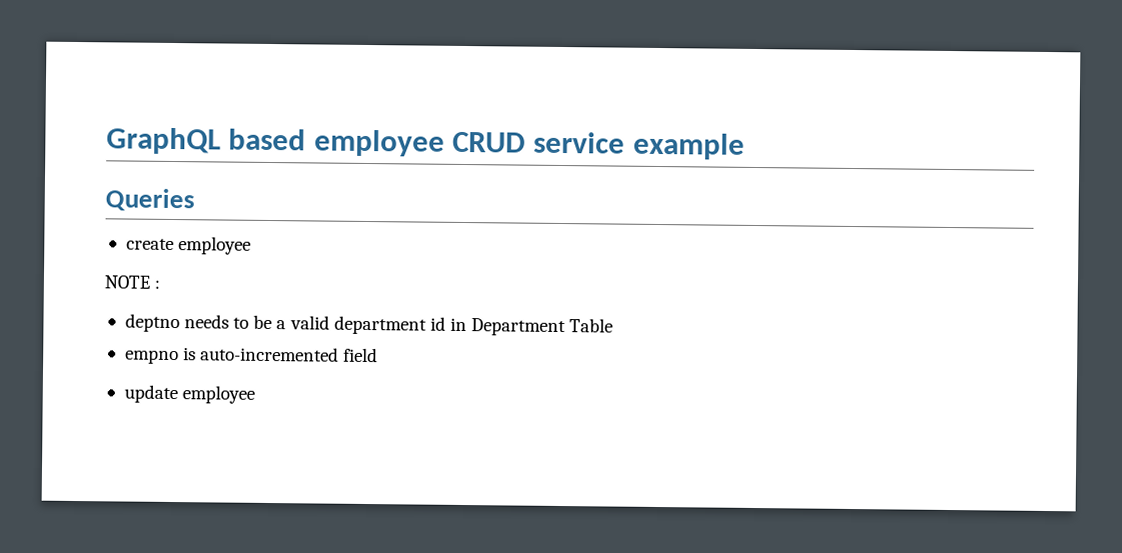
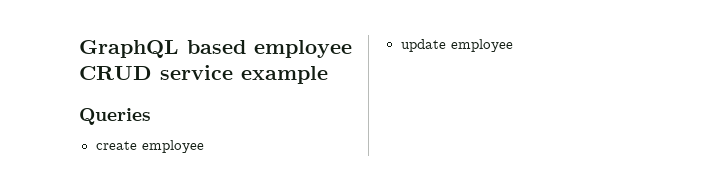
[104,275,161,289] [124,313,614,337] [124,346,379,365] // NOTE : // deptno needs to be a valid department id in Department Table // empno is auto-incremented field -> (204, 146) none

